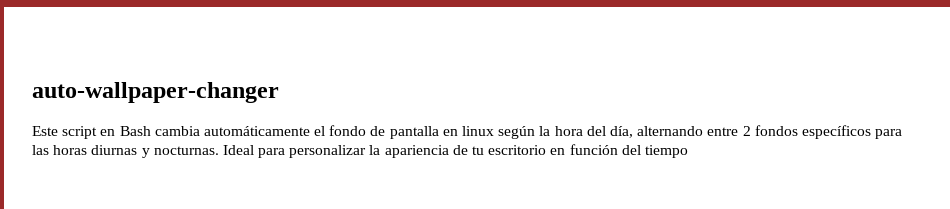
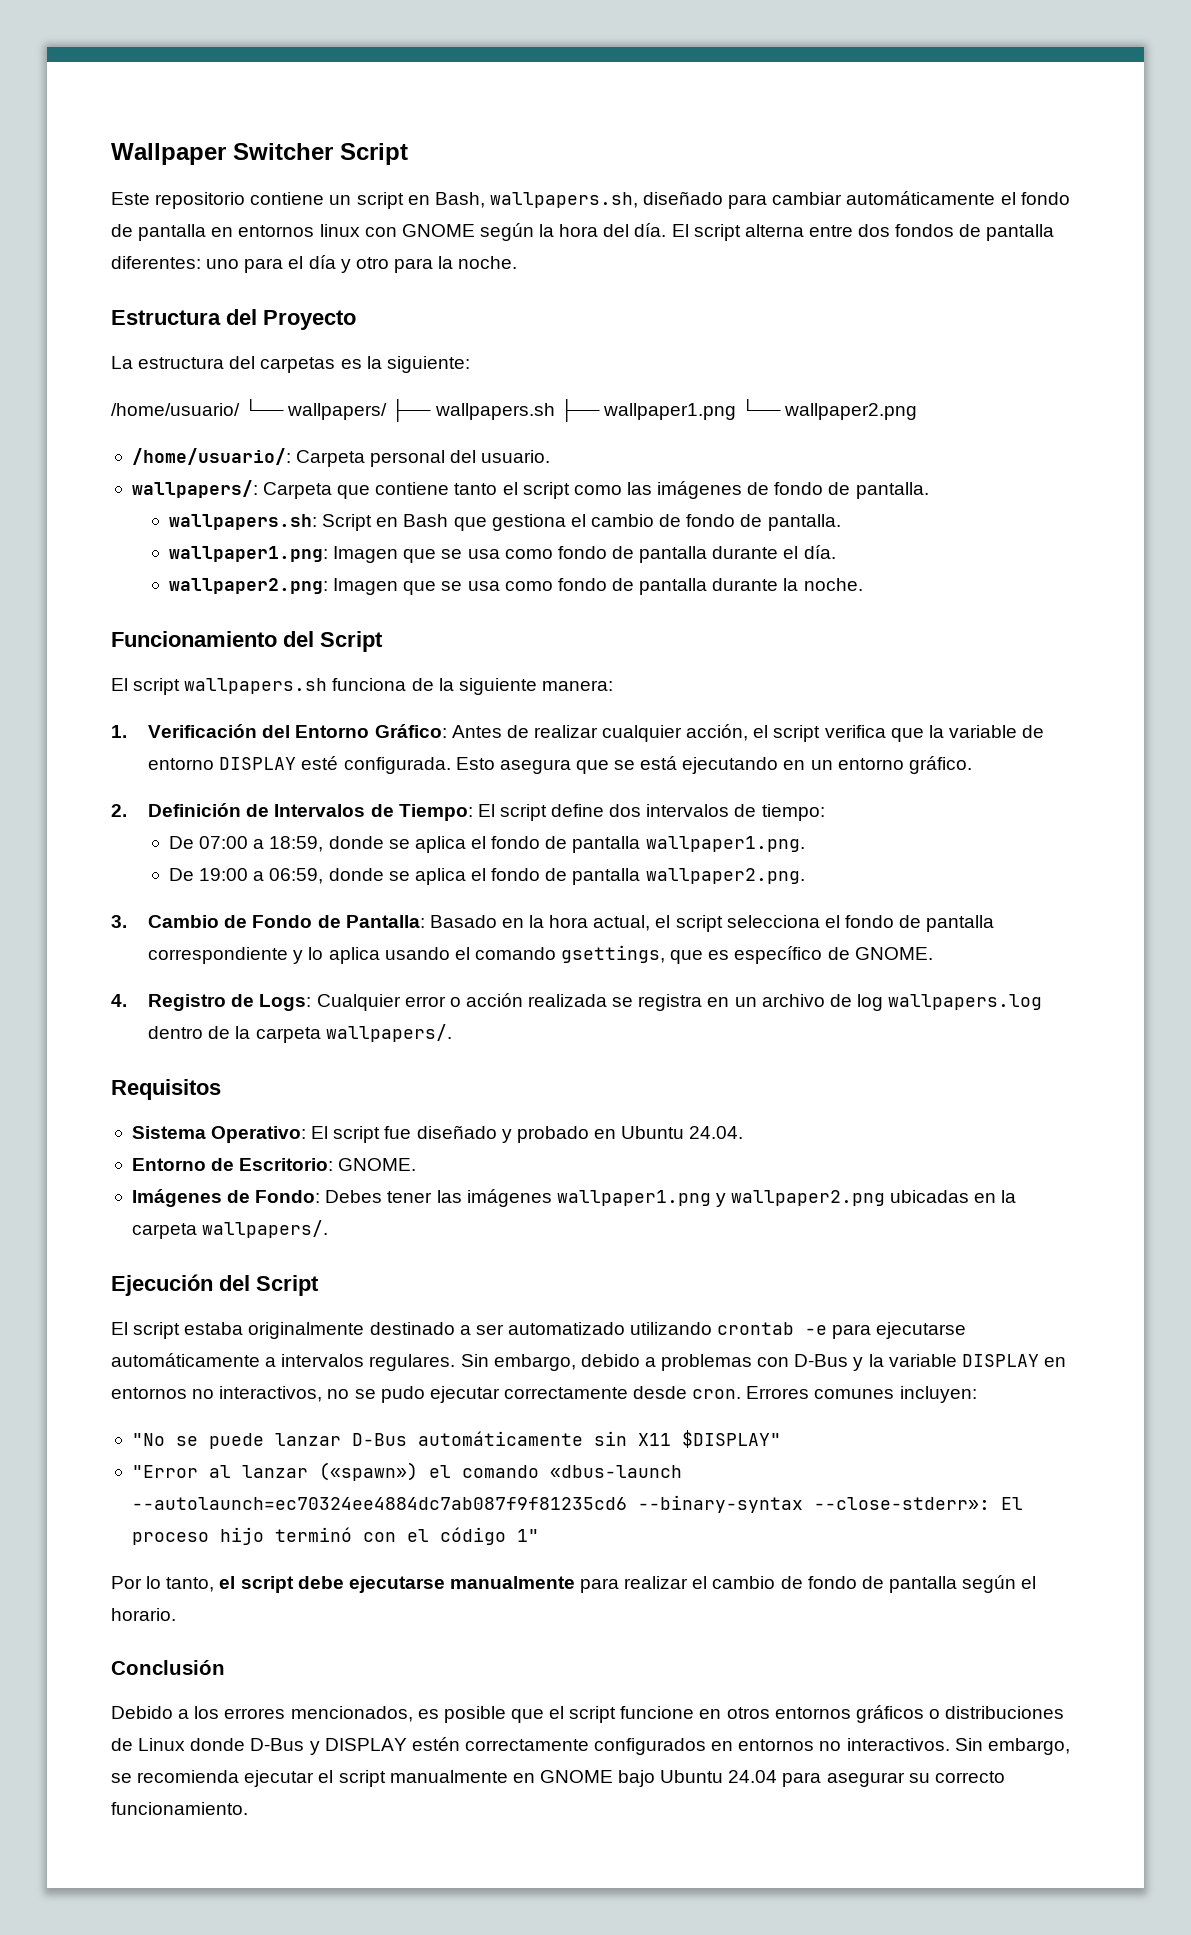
[32,82,279,103] [32,126,200,139] auto-wallpaper-changer // Este script en Bash cambia -> [111,143,408,165] [111,191,843,209] Wallpaper Switcher Script // Este repositorio contiene un script en Bash, wallpapers.sh, diseñado para cambiar
[462,125,903,139] [32,144,688,158] linux según la hora del día, alternando entre 2 fondos específicos para las horas diurnas y nocturnas. Ideal para personalizar la apariencia de tu escritorio en función del tiempo -> [238,223,1055,241] [111,255,518,273] [111,309,356,330] [111,356,470,373] [111,399,918,422] [131,448,551,467] [131,480,929,499] [169,514,841,531] [169,545,836,563] [169,578,863,595] [111,631,383,652] [111,678,613,695] [111,724,1045,742] [148,756,972,774] [111,803,825,821] [169,836,805,853] [169,868,805,885] [111,915,995,932] [148,945,933,964] [111,993,1043,1011] [148,1024,452,1043] [111,1079,221,1100] [131,1125,744,1143] [131,1158,417,1171] [131,1189,1017,1207] [131,1220,329,1239] [111,1274,319,1296] [111,1322,967,1339] [111,1353,1066,1371] [111,1386,977,1403] [131,1430,781,1449] [131,1462,682,1481] [131,1495,1023,1513] [131,1527,539,1545] [111,1575,1037,1593] [111,1608,176,1621] [111,1660,225,1675] [111,1705,1065,1723] [111,1737,1070,1755] [111,1770,1005,1787] [111,1802,248,1815] entornos linux con GNOME según la hora del día. El script alterna entre dos fondos de pantalla diferentes: uno para el día y otro para la noche. // Estructura del Proyecto // La estructura del carpetas es la siguiente: // /home/usuario/ └── wallpapers/ ├── wallpapers.sh ├── wallpaper1.png └── wallpaper2.png // /home/usuario/: Carpeta personal del usuario. // wallpapers/: Carpeta que contiene tanto el script como las imágenes de fondo de pantalla. // wallpapers.sh: Script en Bash que gestiona el cambio de fondo de pantalla. // wallpaper1.png: Imagen que se usa como fondo de pantalla durante el día. // wallpaper2.png: Imagen que se usa como fondo de pantalla durante la noche. // Funcionamiento del Script // El script wallpapers.sh funciona de la siguiente manera: // 1. Verificación del Entorno Gráfico: Antes de realizar cualquier acción, el script verifica que la variable de entorno DISPLAY esté configurada. Esto asegura que se está ejecutando en un entorno gráfico. // 2. Definición de Intervalos de Tiempo: El script define dos intervalos de tiempo: // De 07:00 a 18:59, donde se aplica el fondo de pantalla wallpaper1.png. // De 19:00 a 06:59, donde se aplica el fondo de pantalla wallpaper2.png. // 3. Cambio de Fondo de Pantalla: Basado en la hora actual, el script selecciona el fondo de pantalla correspondiente y lo aplica usando el comando gsettings, que es específico de GNOME. // 4. Registro de Logs: Cualquier error o acción realizada se registra en un archivo de log wallpapers.log dentro de la carpeta wallpapers/. // Requisitos // Sistema Operativo: El script fue diseñado y probado en Ubuntu 24.04. // Entorno de Escritorio: GNOME. // Imágenes de Fondo: Debes tener las imágenes wallpaper1.png y wallpaper2.png ubicadas en la carpeta wallpapers/. // Ejecución del Script // El script estaba originalmente destinado a ser automatizado utilizando crontab -e para ejecutarse automáticamente a intervalos regulares. Sin embargo, debido a problemas con D-Bus y la variable DISPLAY en entornos no interactivos, no se pudo ejecutar correctamente desde cron. Errores comunes incluyen: // "No se puede lanzar D-Bus automáticamente sin X11 $DISPLAY" // "Error al lanzar («spawn») el comando «dbus-launch --autolaunch=ec70324ee4884dc7ab087f9f81235cd6 --binary-syntax --close-stderr»: El proceso hijo terminó con el código 1" // Por lo tanto, el script debe ejecutarse manualmente para realizar el cambio de fondo de pantalla según el horario. // Conclusión // Debido a los errores mencionados, es posible que el script funcione en otros entornos gráficos o distribuciones de Linux donde D-Bus y DISPLAY estén correctamente configurados en entornos no interactivos. Sin embargo, se recomienda ejecutar el script manualmente en GNOME bajo Ubuntu 24.04 para asegurar su correcto funcionamiento.

